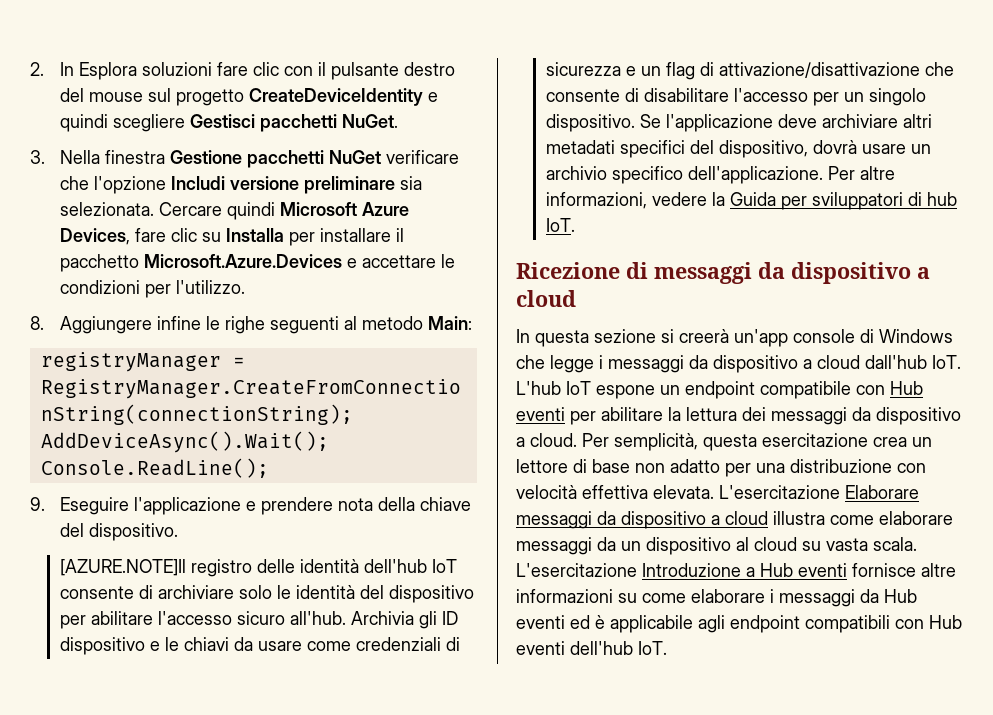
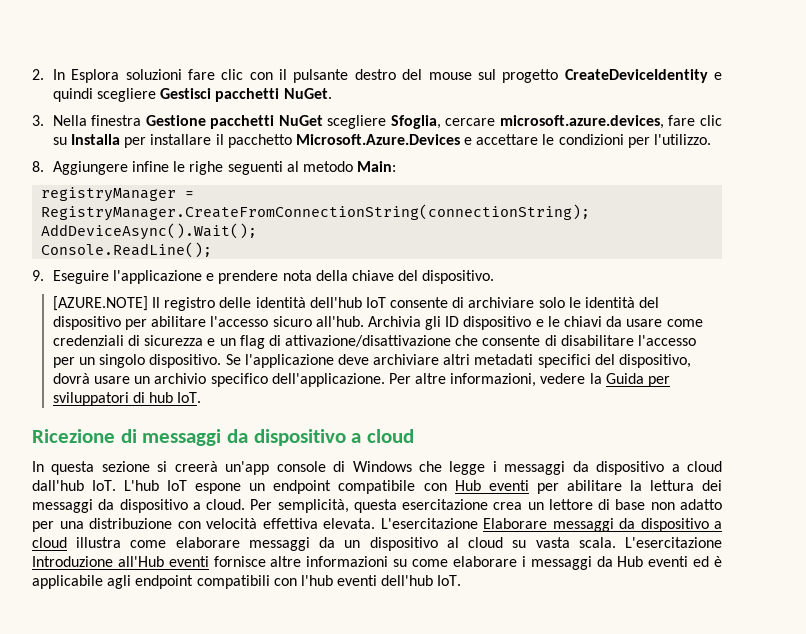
[385,150,459,164] [59,176,422,194] [59,202,409,220] [59,228,130,245] verificare che l'opzione Includi versione preliminare sia selezionata. Cercare quindi Microsoft Azure Devices, -> [327,115,664,129] scegliere Sfoglia, cercare microsoft.azure.devices,
[59,559,186,576] [AZURE.NOTE]Il -> [52,296,160,311] [AZURE.NOTE] Il
[746,563,793,577] a Hub -> [117,556,164,567] all'Hub
[929,615,962,629] Hub -> [300,575,333,586] l'hub

